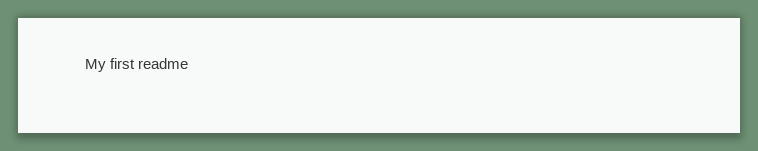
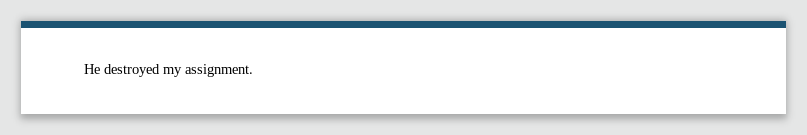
[85,58,189,72] My first readme -> [84,64,253,77] He destroyed my assignment.

